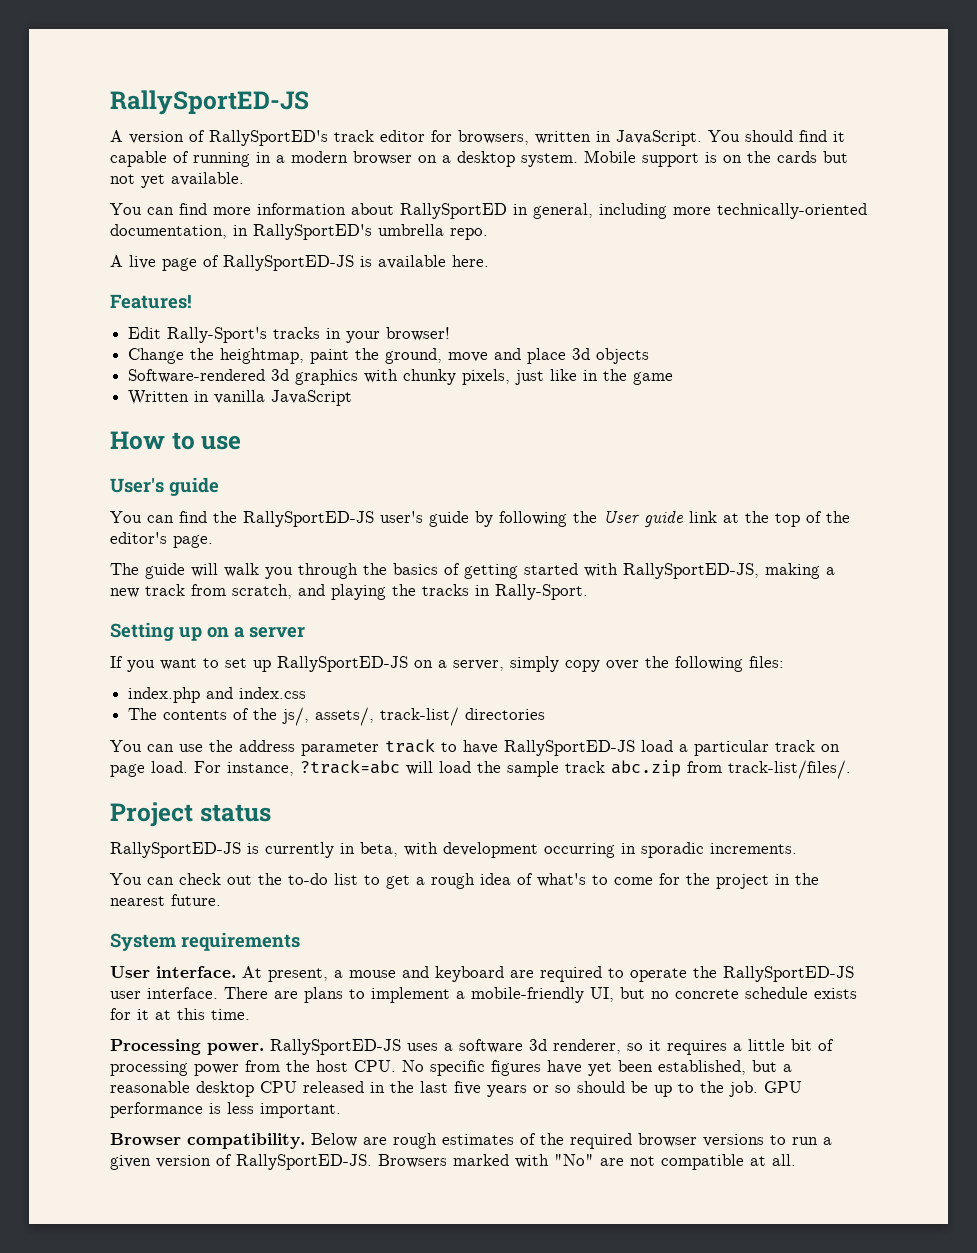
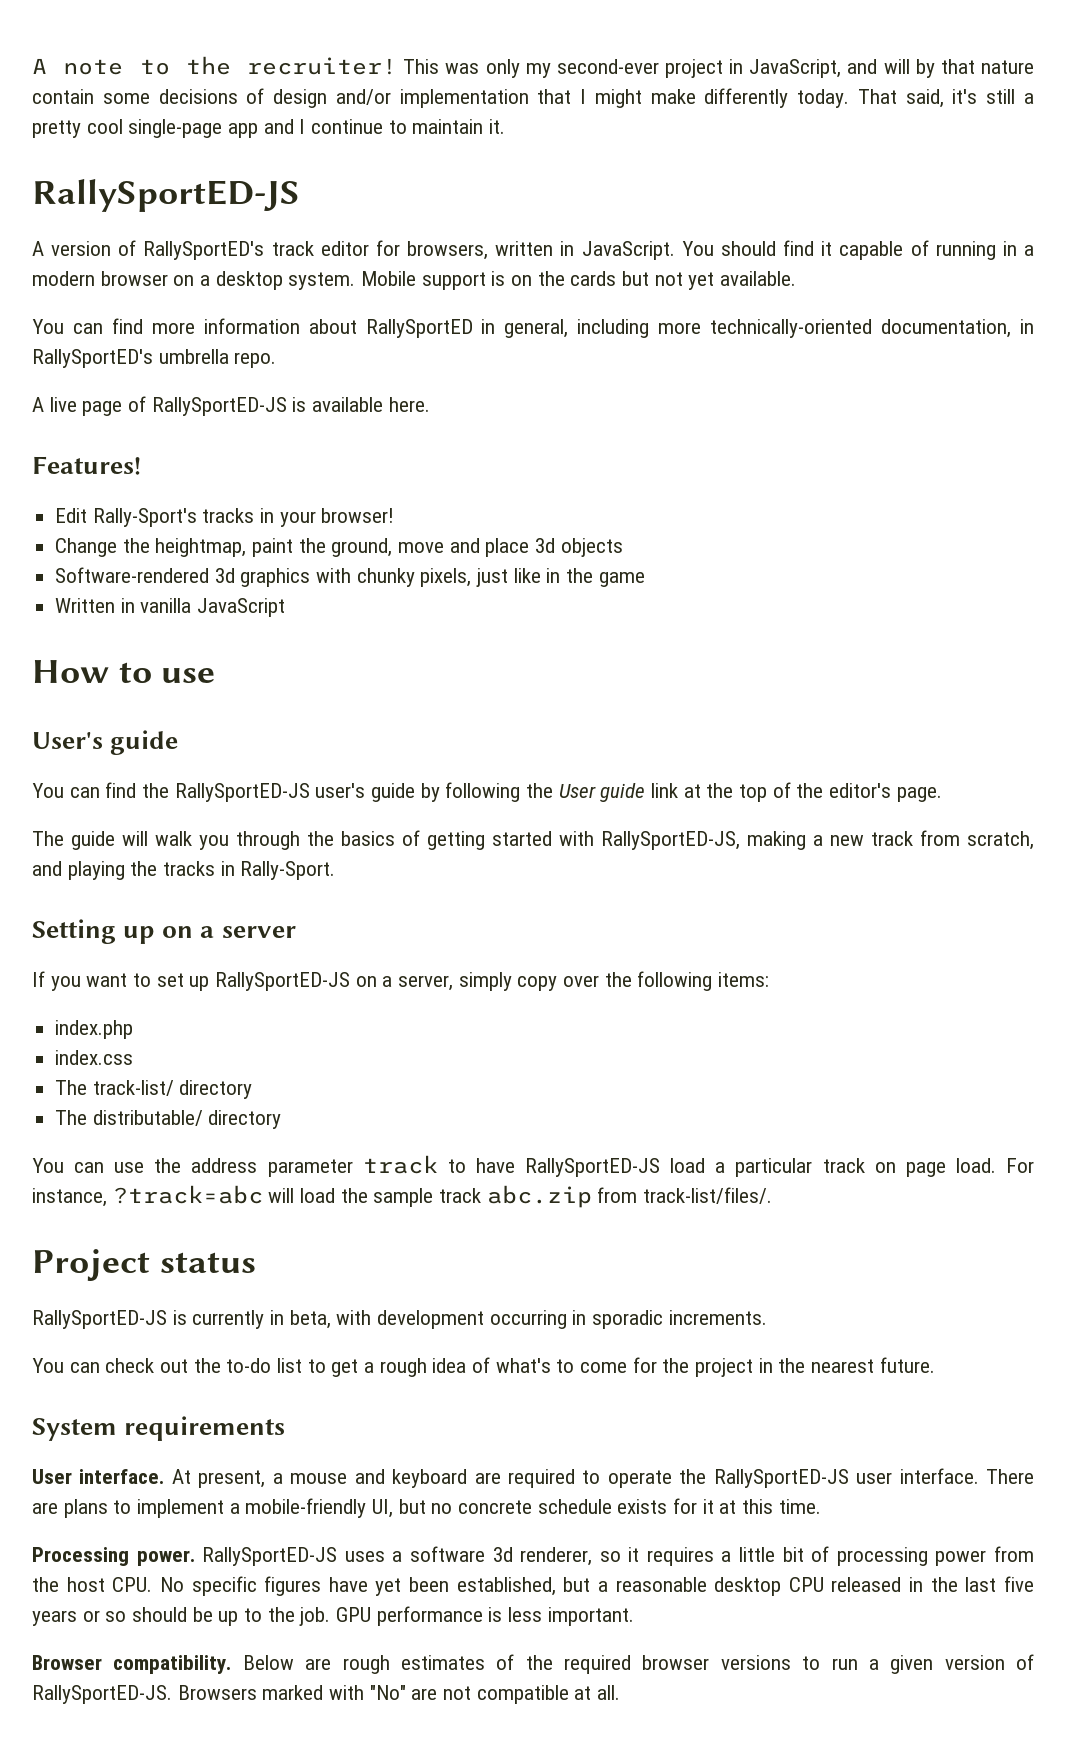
(110, 102) none -> [32,56,1035,78] [32,88,1034,108] [32,119,506,138] A note to the recruiter! This was only my second-ever project in JavaScript, and will by that nature contain some decisions of design and/or implementation that I might make differently today. That said, it's still a pretty cool single-page app and I continue to maintain it. //
[749,656,784,668] files: -> [718,972,770,987] items:
[206,687,234,699] and -> (134, 1029) //
[163,707,546,726] contents of the js/, assets/, track-list/ directories -> [92,1080,253,1099] [55,1110,282,1129] track-list/ directory // The distributable/ directory

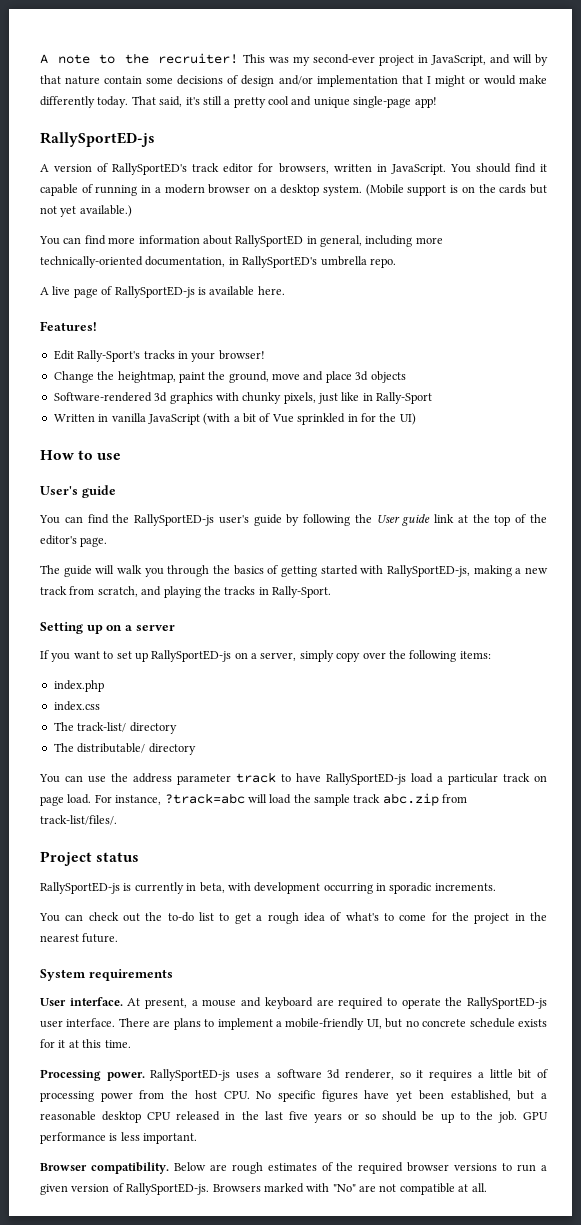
[485,59,520,78] only -> (289, 60) none
(642, 98) none -> [468,75,516,85] or would
[128,119,506,138] [32,179,300,212] single-page app and I continue to maintain it. // RallySportED-JS -> [291,96,437,108] [40,132,155,147] and unique single-page app! // RallySportED-js
[361,271,417,286] Mobile -> [365,184,404,196] (Mobile
[720,271,797,286] available. -> [79,205,132,217] available.)
[151,397,287,416] RallySportED-JS -> [114,286,195,298] RallySportED-js
[566,568,645,587] the game -> [376,392,433,404] Rally-Sport
(286, 607) none -> [203,413,416,425] (with a bit of Vue sprinkled in for the UI)
[174,783,310,802] RallySportED-JS -> [134,514,215,526] RallySportED-js
[601,831,740,850] RallySportED-JS, -> [387,565,471,577] RallySportED-js,
[215,972,351,991] RallySportED-JS -> [151,650,232,662] RallySportED-js
[525,1158,661,1177] RallySportED-JS -> [326,773,406,785] RallySportED-js
[32,1310,167,1329] RallySportED-JS -> [40,882,120,894] RallySportED-js
[713,1469,849,1488] RallySportED-JS -> [466,997,547,1009] RallySportED-js
[202,1547,338,1566] RallySportED-JS -> [150,1069,231,1081] RallySportED-js
[32,1685,172,1704] RallySportED-JS. -> [126,1183,210,1195] RallySportED-js.

